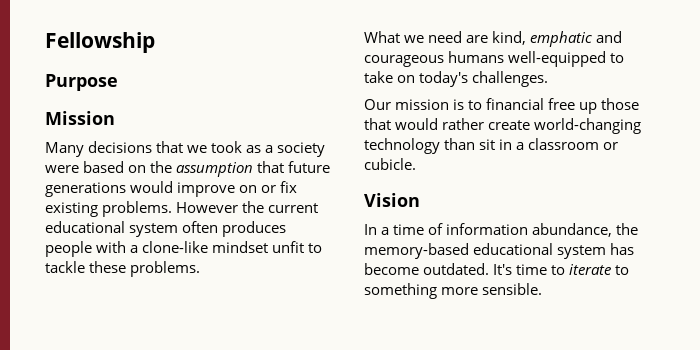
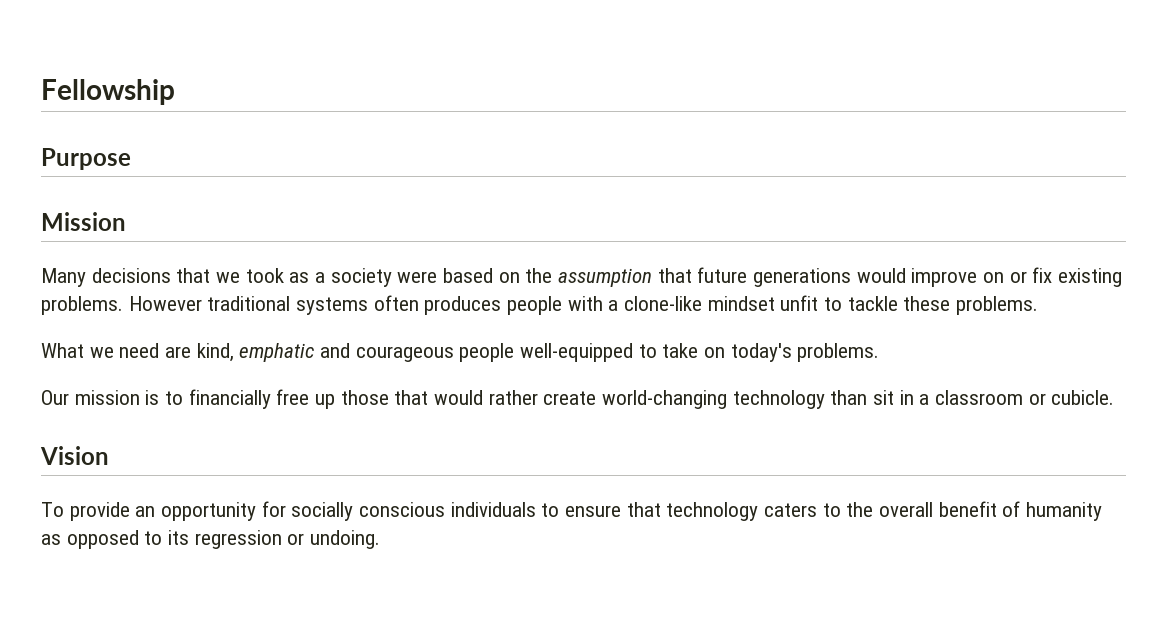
[242,201,319,213] [45,221,179,237] the current educational system -> [207,296,369,315] traditional systems
[448,51,505,63] humans -> [459,343,515,362] people
[472,71,549,87] challenges. -> [797,343,880,362] problems.
[486,98,545,110] financial -> [188,389,271,409] financially
[364,223,639,237] [364,243,635,259] [364,263,630,275] [364,283,543,299] In a time of information abundance, the memory-based educational system has become outdated. It's time to iterate to something more sensible. -> [41,501,1103,521] [41,530,381,549] To provide an opportunity for socially conscious individuals to ensure that technology caters to the overall benefit of humanity as opposed to its regression or undoing.

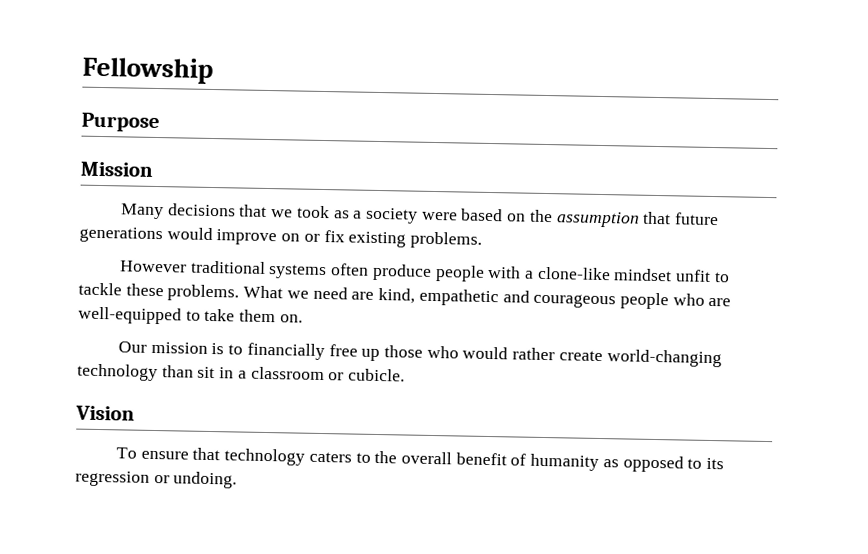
(123, 305) none -> (483, 240) //
[424,296,502,315] produces -> [371,263,432,281] produce
(1039, 305) // -> (240, 293) none
[239,343,315,362] emphatic -> [418,288,499,307] empathetic
(515, 352) none -> [672,293,732,307] who are
[704,343,880,362] on today's problems. -> [239,309,303,323] them on.
[394,390,429,405] that -> [426,345,459,359] who
[69,501,560,521] provide an opportunity for socially conscious individuals to -> (137, 453) none

